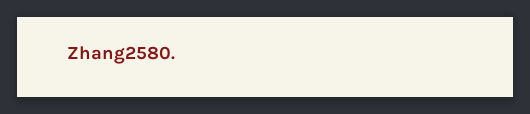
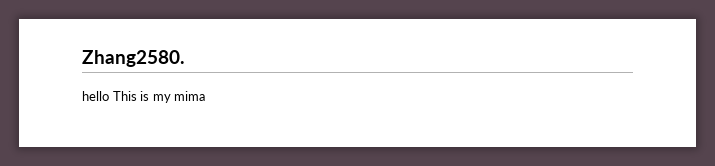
(175, 55) none -> [82,91,206,103] // hello This is my mima

